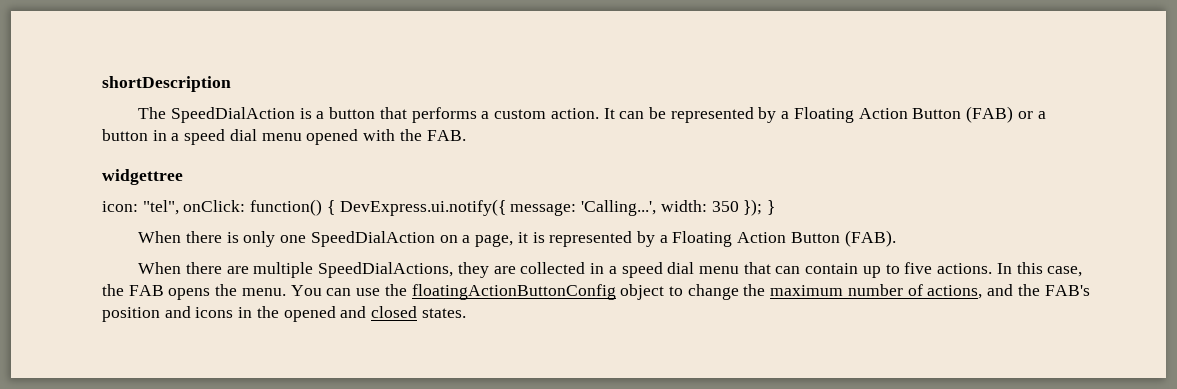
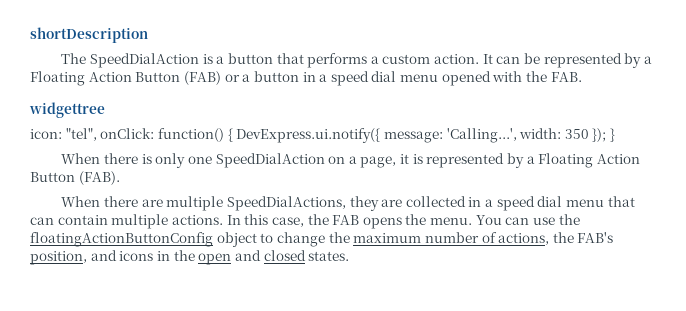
[862,262,933,278] up to five -> [111,214,169,229] multiple
[987,284,1014,296] and -> (550, 239) none
[102,307,160,322] position -> [30,251,87,265] position,
[283,306,336,322] opened -> [198,253,232,265] open

